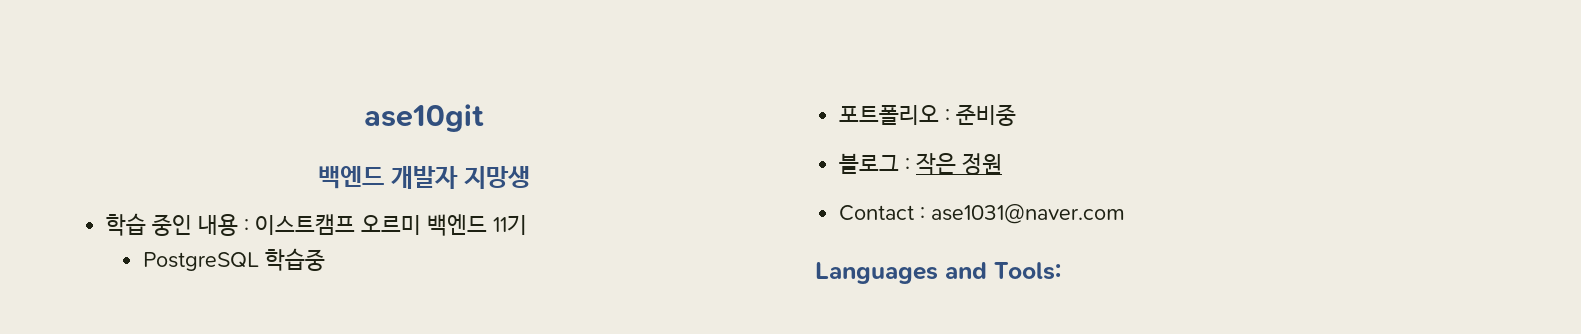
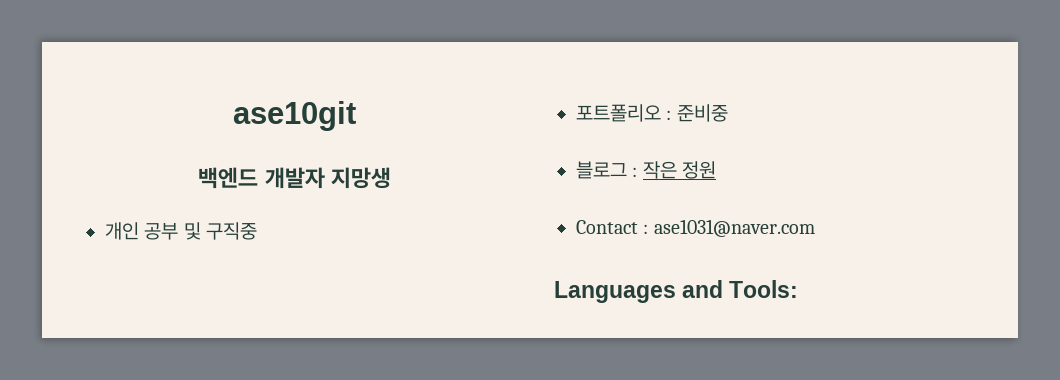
[106,213,528,236] [143,248,326,271] 학습 중인 내용 : 이스트캠프 오르미 백엔드 11기 // PostgreSQL 학습중 -> [105,222,258,240] 개인 공부 및 구직중

